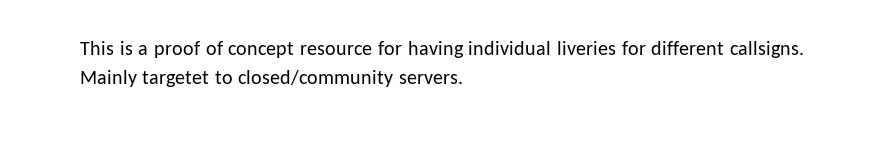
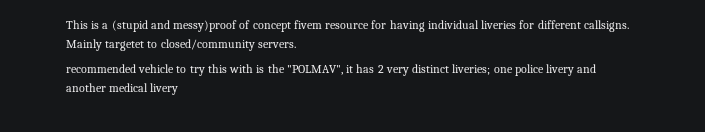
[154,41,201,58] proof -> [111,20,238,32] (stupid and messy)proof
(295, 50) none -> [293,20,322,29] fivem
(463, 79) none -> [66,64,597,76] [66,83,179,95] // recommended vehicle to try this with is the "POLMAV", it has 2 very distinct liveries; one police livery and another medical livery

